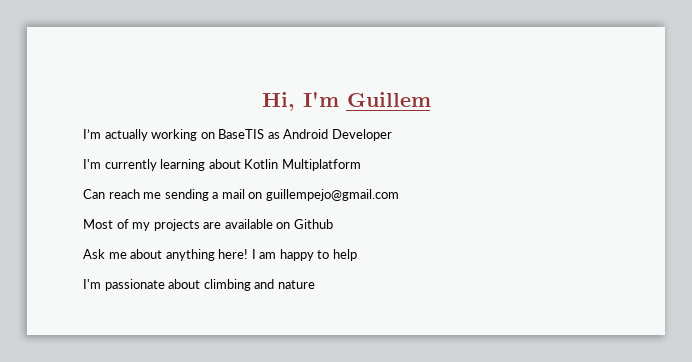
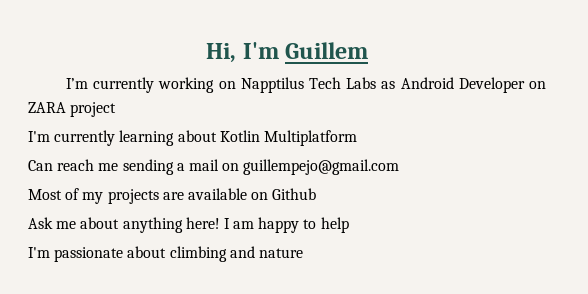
[104,129,148,141] actually -> [93,77,155,93] currently
[218,129,265,139] BaseTIS -> [240,77,377,93] Napptilus Tech Labs
(392, 135) none -> [528,81,546,89] [28,102,117,117] on ZARA project

